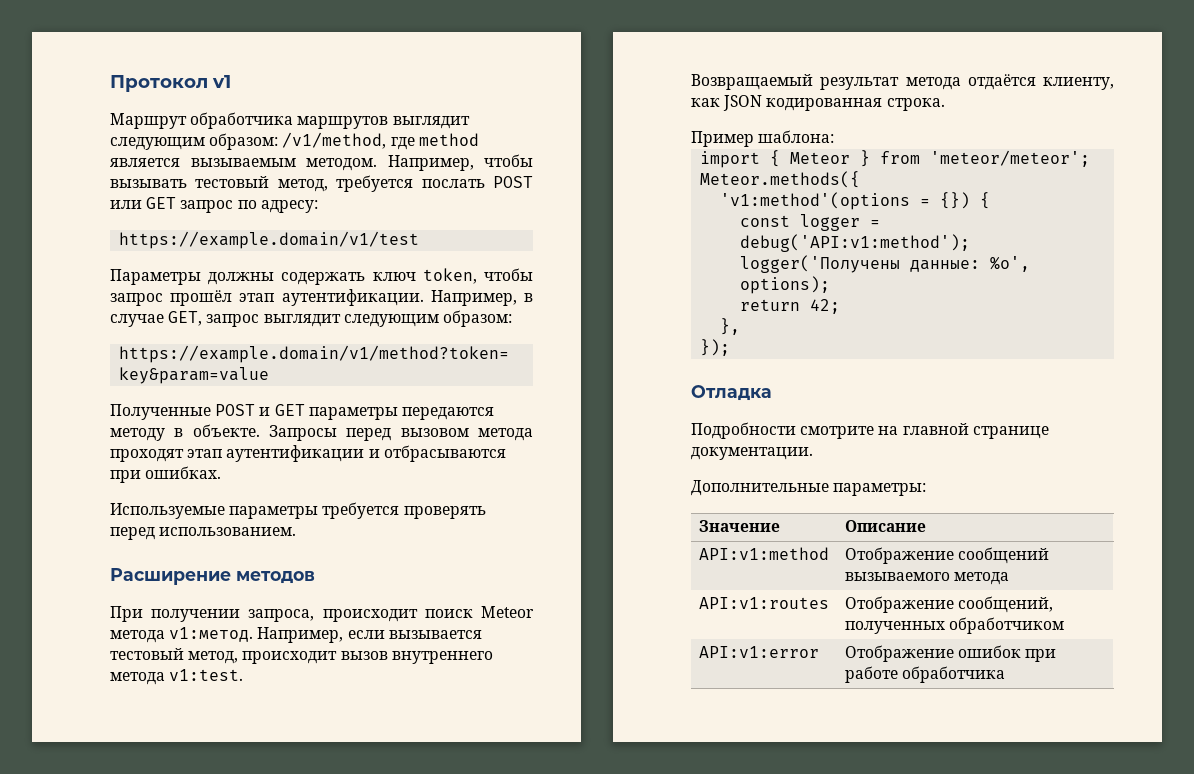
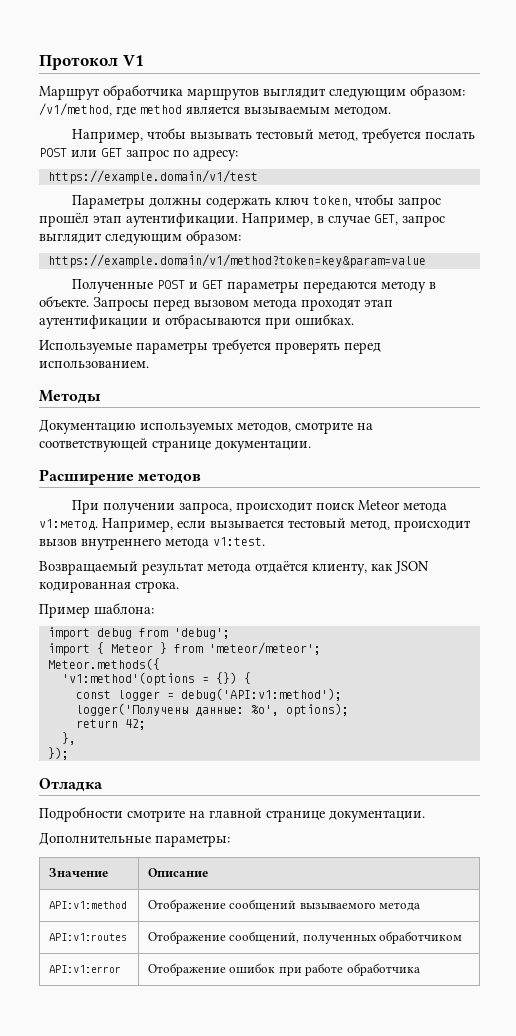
[212,75,231,88] v1 -> [122,55,144,66] V1
(377, 164) none -> (391, 111) //
(297, 531) none -> [39,390,101,404] [39,419,373,434] [39,438,311,452] // Методы // Документацию используемых методов, смотрите на соответствующей странице документации.
(835, 136) none -> [47,627,230,640] // import debug from 'debug';

